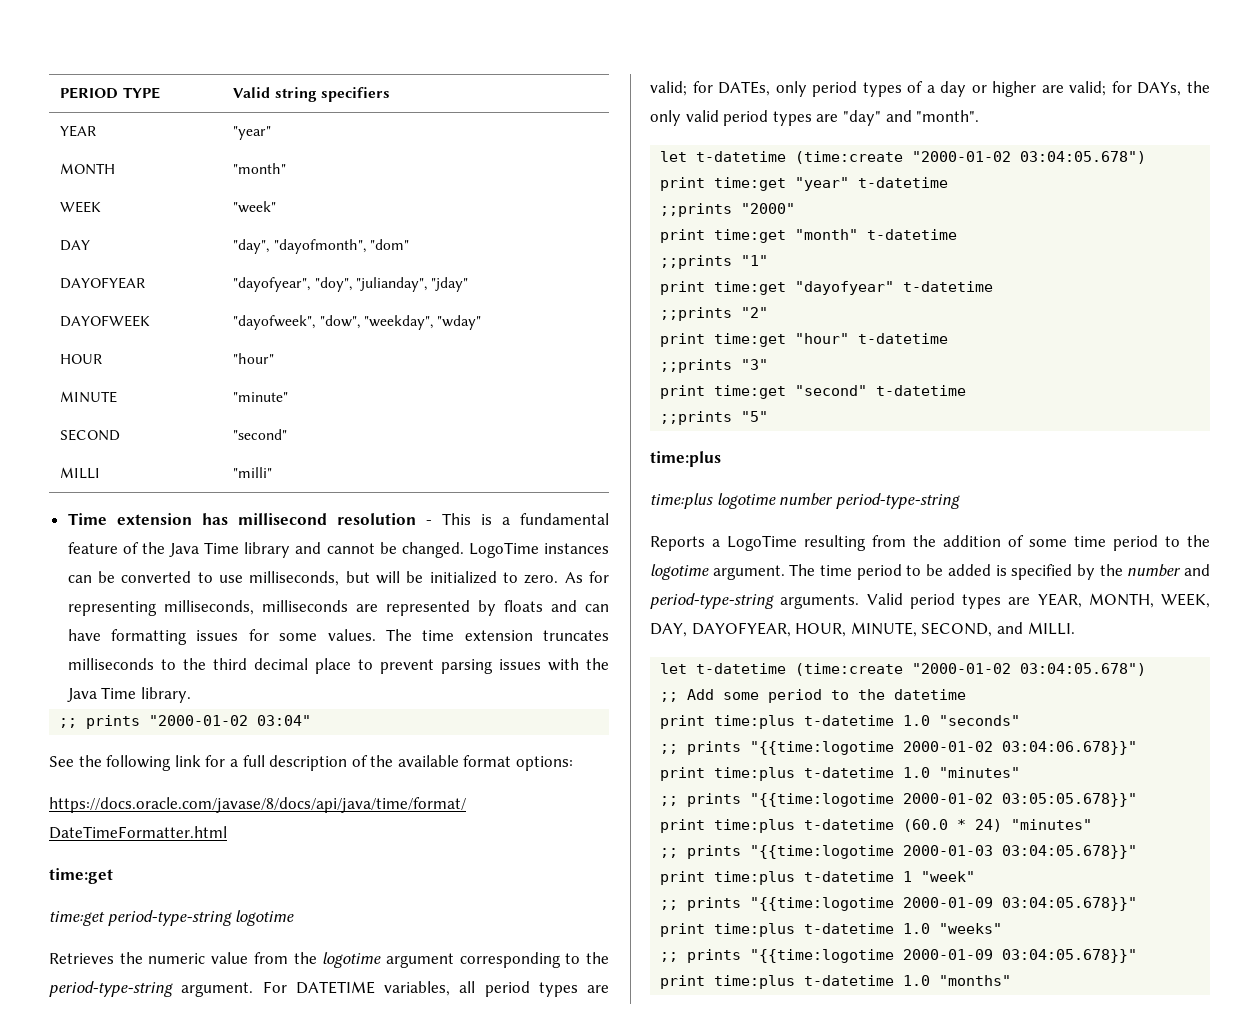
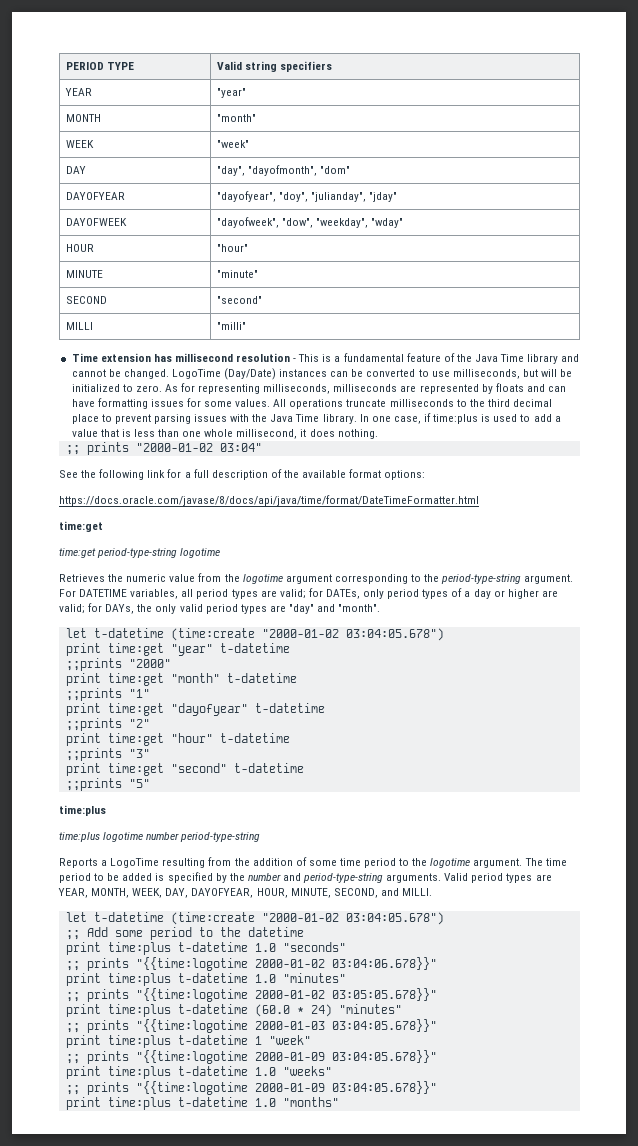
(539, 550) none -> [224,368,277,380] (Day/Date)
[385,629,609,641] The time extension truncates -> [273,399,387,409] All operations truncate
(191, 695) none -> [359,413,561,424] [71,429,378,439] In one case, if time:plus is used to add a value that is less than one whole millisecond, it does nothing.

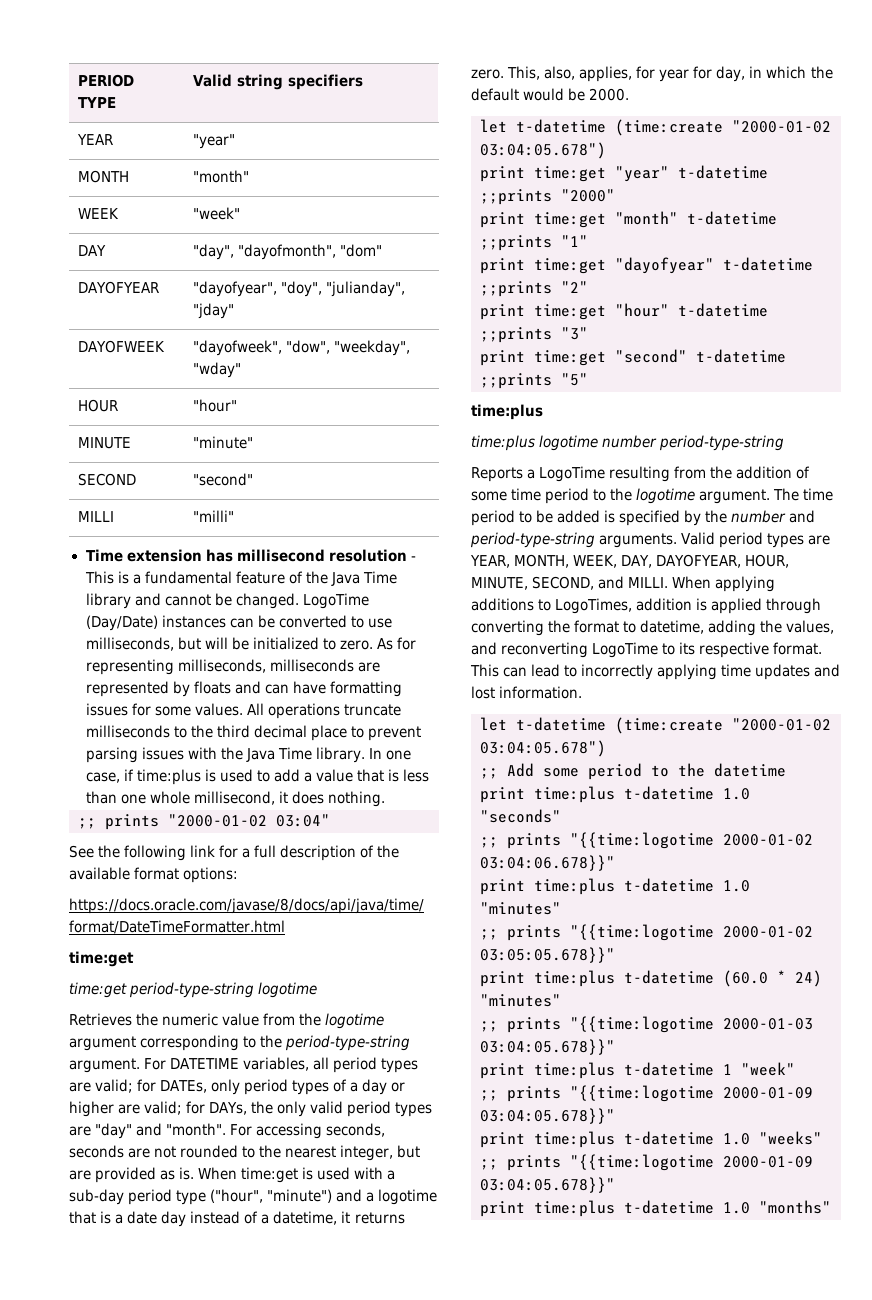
(381, 608) none -> [230,1123,386,1139] [69,1145,421,1161] [69,1167,396,1183] [69,1189,438,1205] [69,1211,405,1227] [471,66,833,82] [471,88,630,101] For accessing seconds, seconds are not rounded to the nearest integer, but are provided as is. When time:get is used with a sub-day period type ("hour", "minute") and a logotime that is a date day instead of a datetime, it returns zero. This, also, applies, for year for day, in which the default would be 2000.
(432, 892) none -> [672,576,776,592] [471,598,822,614] [471,620,835,636] [471,642,823,658] [470,664,841,680] [471,686,583,699] When applying additions to LogoTimes, addition is applied through converting the format to datetime, adding the values, and reconverting LogoTime to its respective format. This can lead to incorrectly applying time updates and lost information.

